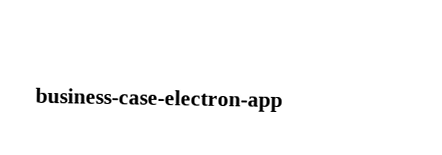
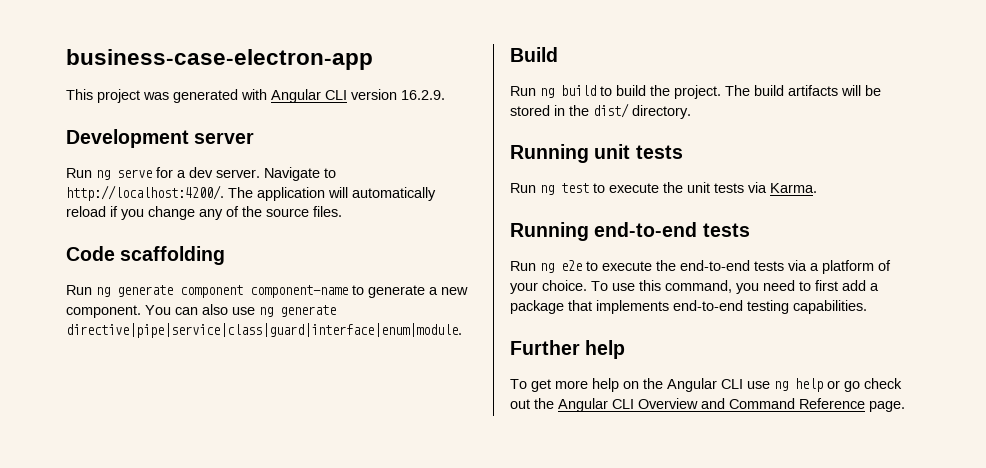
(283, 100) none -> [66,89,445,103] [66,129,255,148] [66,167,336,181] [66,185,436,201] [66,206,342,220] [66,246,226,265] [66,285,468,298] [66,304,336,318] [66,323,462,338] [510,47,558,62] [510,85,881,99] [510,103,691,119] [510,144,683,163] [510,182,817,195] [510,222,750,241] [510,260,891,274] [510,280,879,294] [510,300,867,314] [510,340,626,359] [510,378,902,392] [510,398,905,412] // This project was generated with Angular CLI version 16.2.9. // Development server // Run ng serve for a dev server. Navigate to http://localhost:4200/. The application will automatically reload if you change any of the source files. // Code scaffolding // Run ng generate component component-name to generate a new component. You can also use ng generate directive|pipe|service|class|guard|interface|enum|module. // Build // Run ng build to build the project. The build artifacts will be stored in the dist/ directory. // Running unit tests // Run ng test to execute the unit tests via Karma. // Running end-to-end tests // Run ng e2e to execute the end-to-end tests via a platform of your choice. To use this command, you need to first add a package that implements end-to-end testing capabilities. // Further help // To get more help on the Angular CLI use ng help or go check out the Angular CLI Overview and Command Reference page.

